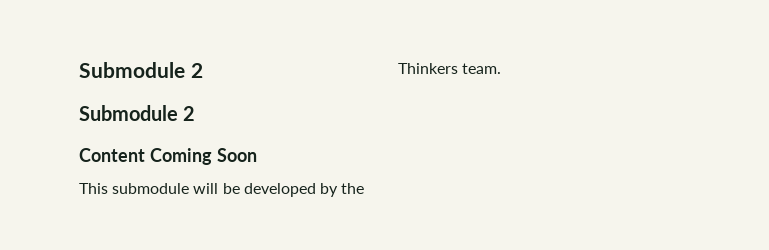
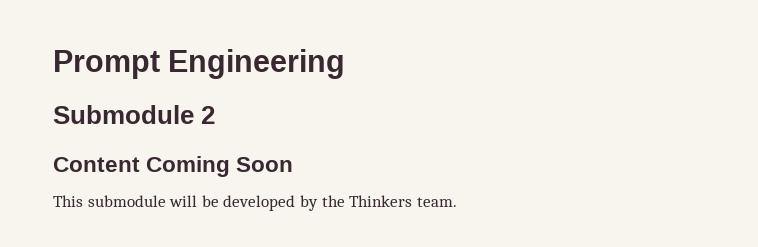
[79,62,203,78] Submodule 2 -> [53,49,346,79] Prompt Engineering

